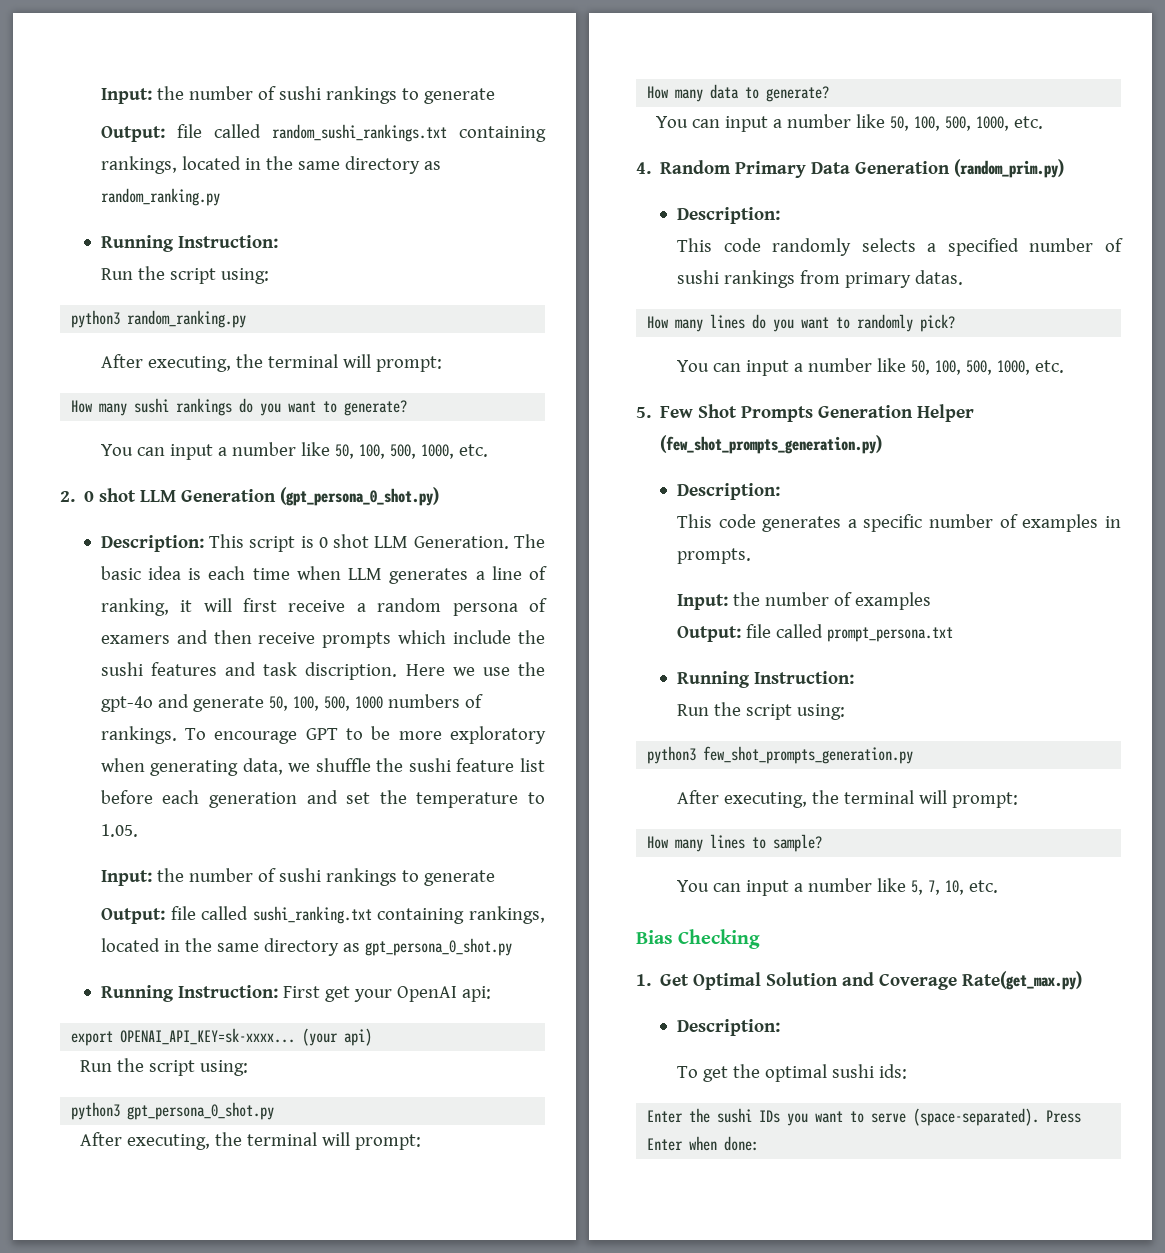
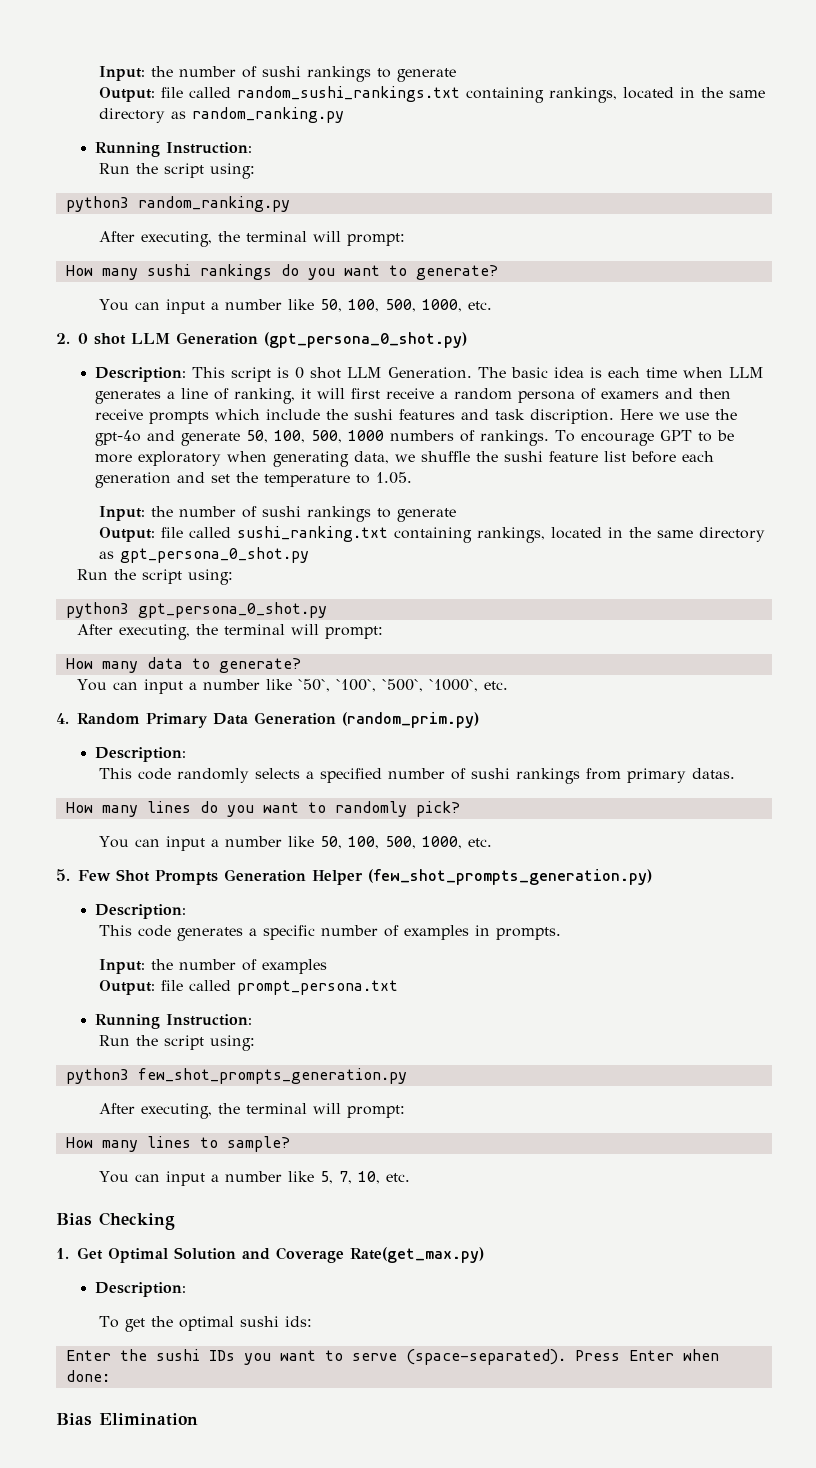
[100,985,491,1002] [71,1028,373,1046] // Running Instruction: First get your OpenAI api: // export OPENAI_API_KEY=sk-xxxx... (your api) -> (309, 555) none
[890,116,1010,131] 50, 100, 500, 1000, -> [298,679,479,692] `50`, `100`, `500`, `1000`,
(760, 1143) none -> [56,1413,198,1426] // Bias Elimination

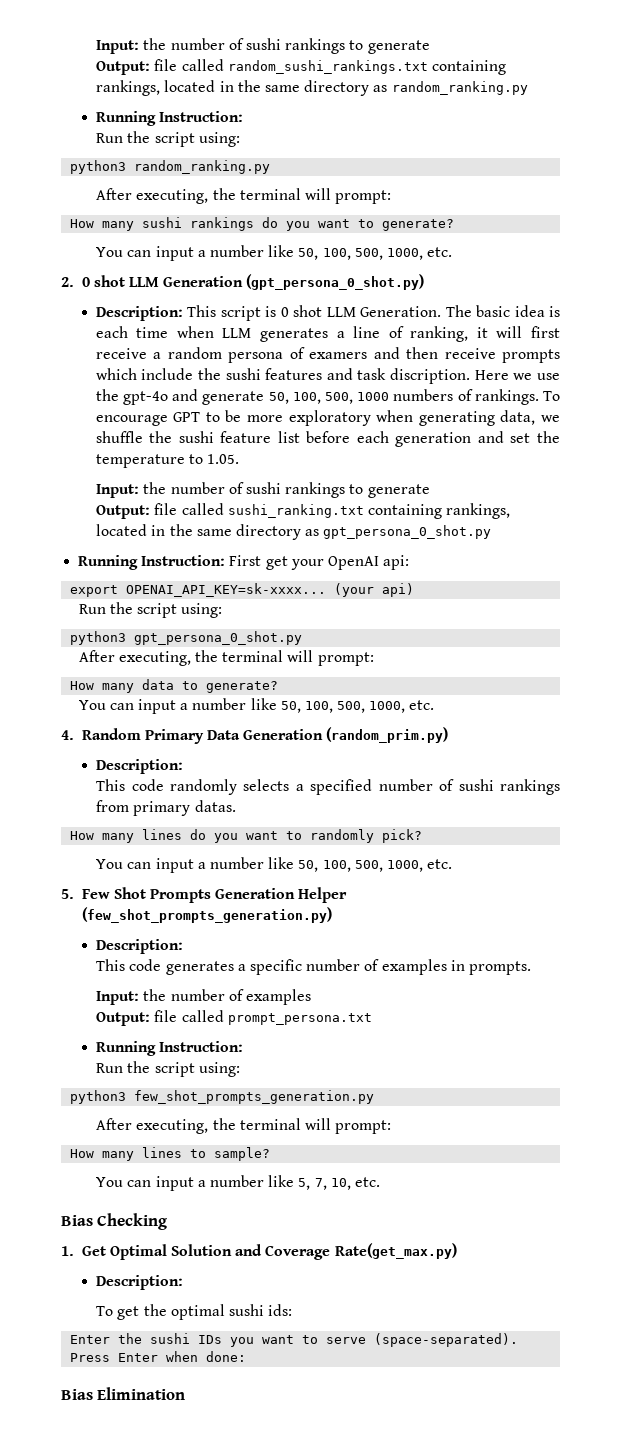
(309, 555) none -> [78,555,410,570] [70,583,415,597] // Running Instruction: First get your OpenAI api: // export OPENAI_API_KEY=sk-xxxx... (your api)
[298,679,479,692] `50`, `100`, `500`, `1000`, -> [280,701,406,713] 50, 100, 500, 1000,

